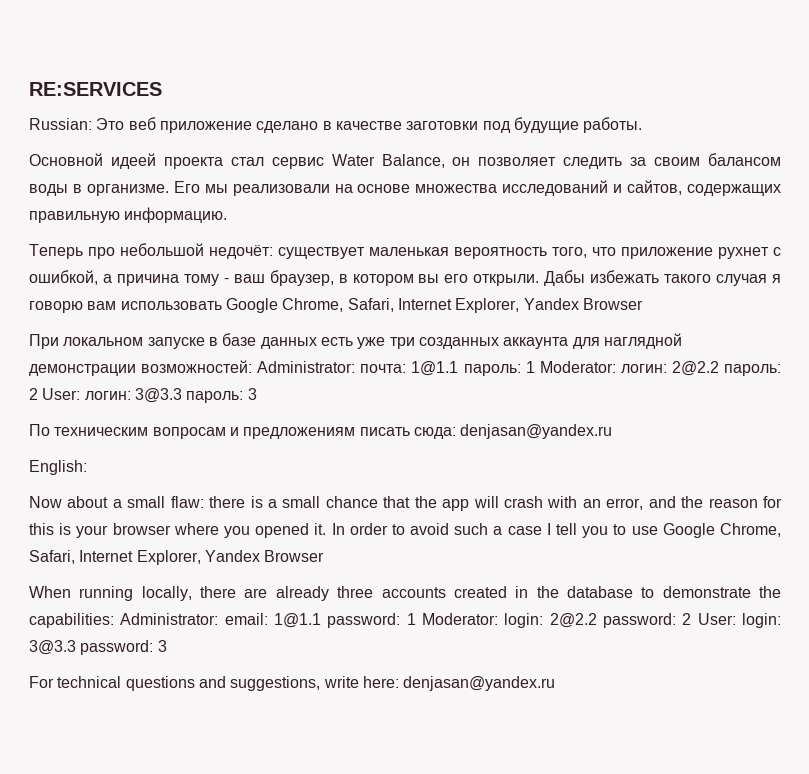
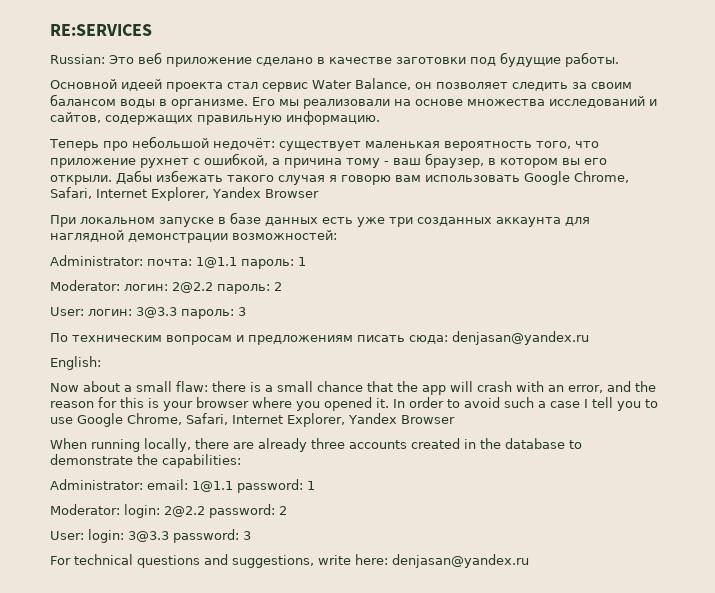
(253, 366) none -> (337, 235) //
(535, 367) none -> (306, 261) //
(38, 394) none -> (282, 286) //
(114, 620) none -> (241, 461) //
(416, 619) none -> (315, 485) //
(692, 619) none -> (287, 510) //

